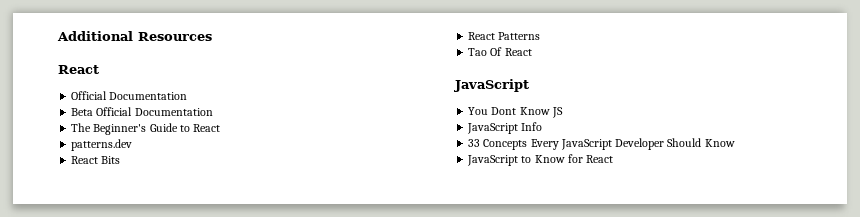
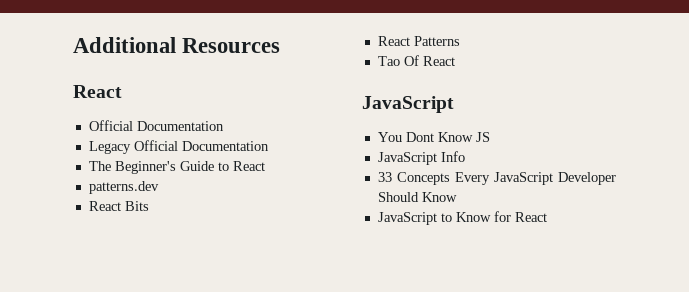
[71,108,94,116] Beta -> [88,141,131,154] Legacy

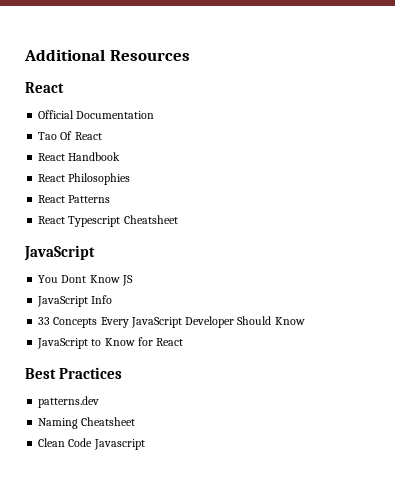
[88,140,269,154] [88,161,265,174] [88,181,159,194] [88,201,149,211] Legacy Official Documentation // The Beginner's Guide to React // patterns.dev // React Bits -> [38,131,102,140] [38,152,121,161] [38,173,131,185] Tao Of React // React Handbook // React Philosophies
[377,55,455,66] Tao Of React -> [38,215,178,227] React Typescript Cheatsheet
(547, 217) none -> [25,367,123,379] [38,396,100,408] [38,417,136,429] [38,438,145,450] // Best Practices // patterns.dev // Naming Cheatsheet // Clean Code Javascript

